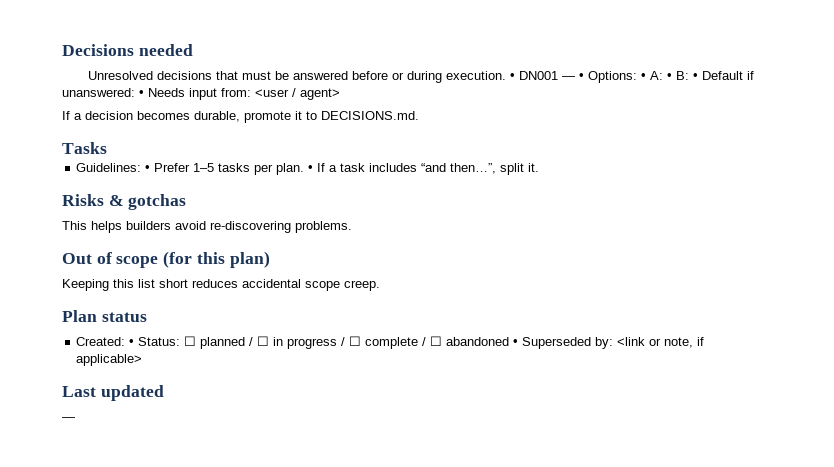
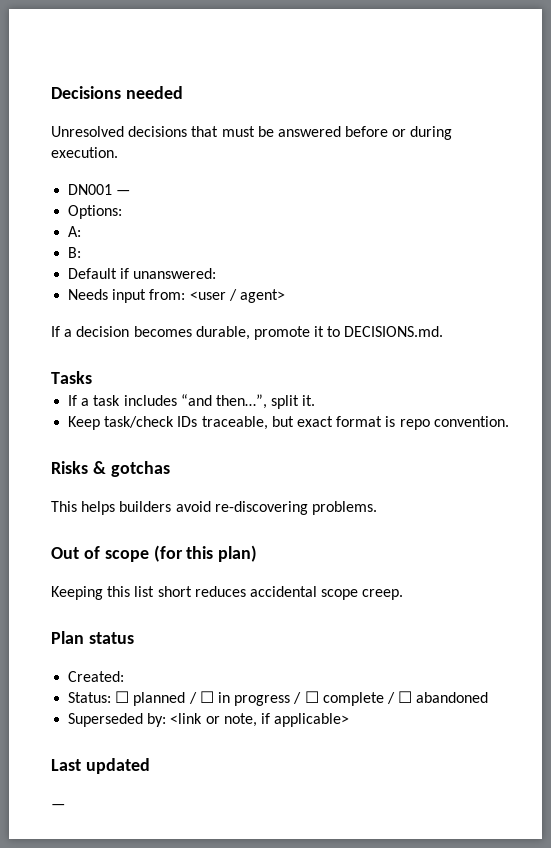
[510,73,516,80] • -> (118, 152) //
[579,73,585,80] • -> (131, 192) //
[641,73,647,80] • -> (123, 212) //
[667,73,673,80] • -> (82, 231) //
[693,73,699,80] • -> (82, 252) //
[139,90,144,97] • -> (217, 273) //
[76,163,314,175] Guidelines: • Prefer 1–5 tasks per plan. • -> (92, 377) none
(540, 167) none -> [68,416,509,430] // Keep task/check IDs traceable, but exact format is repo convention.
[129,339,135,346] • -> (125, 676) //
[513,339,519,346] • -> (489, 697) //

